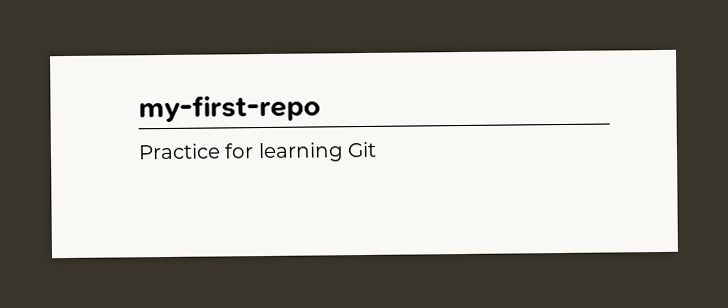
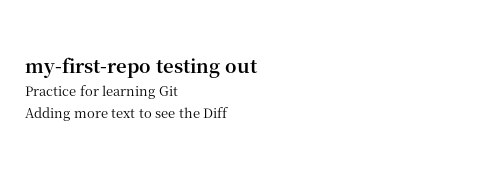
(321, 108) none -> [156,58,258,78] testing out
(378, 149) none -> [25,107,229,121] // Adding more text to see the Diff

